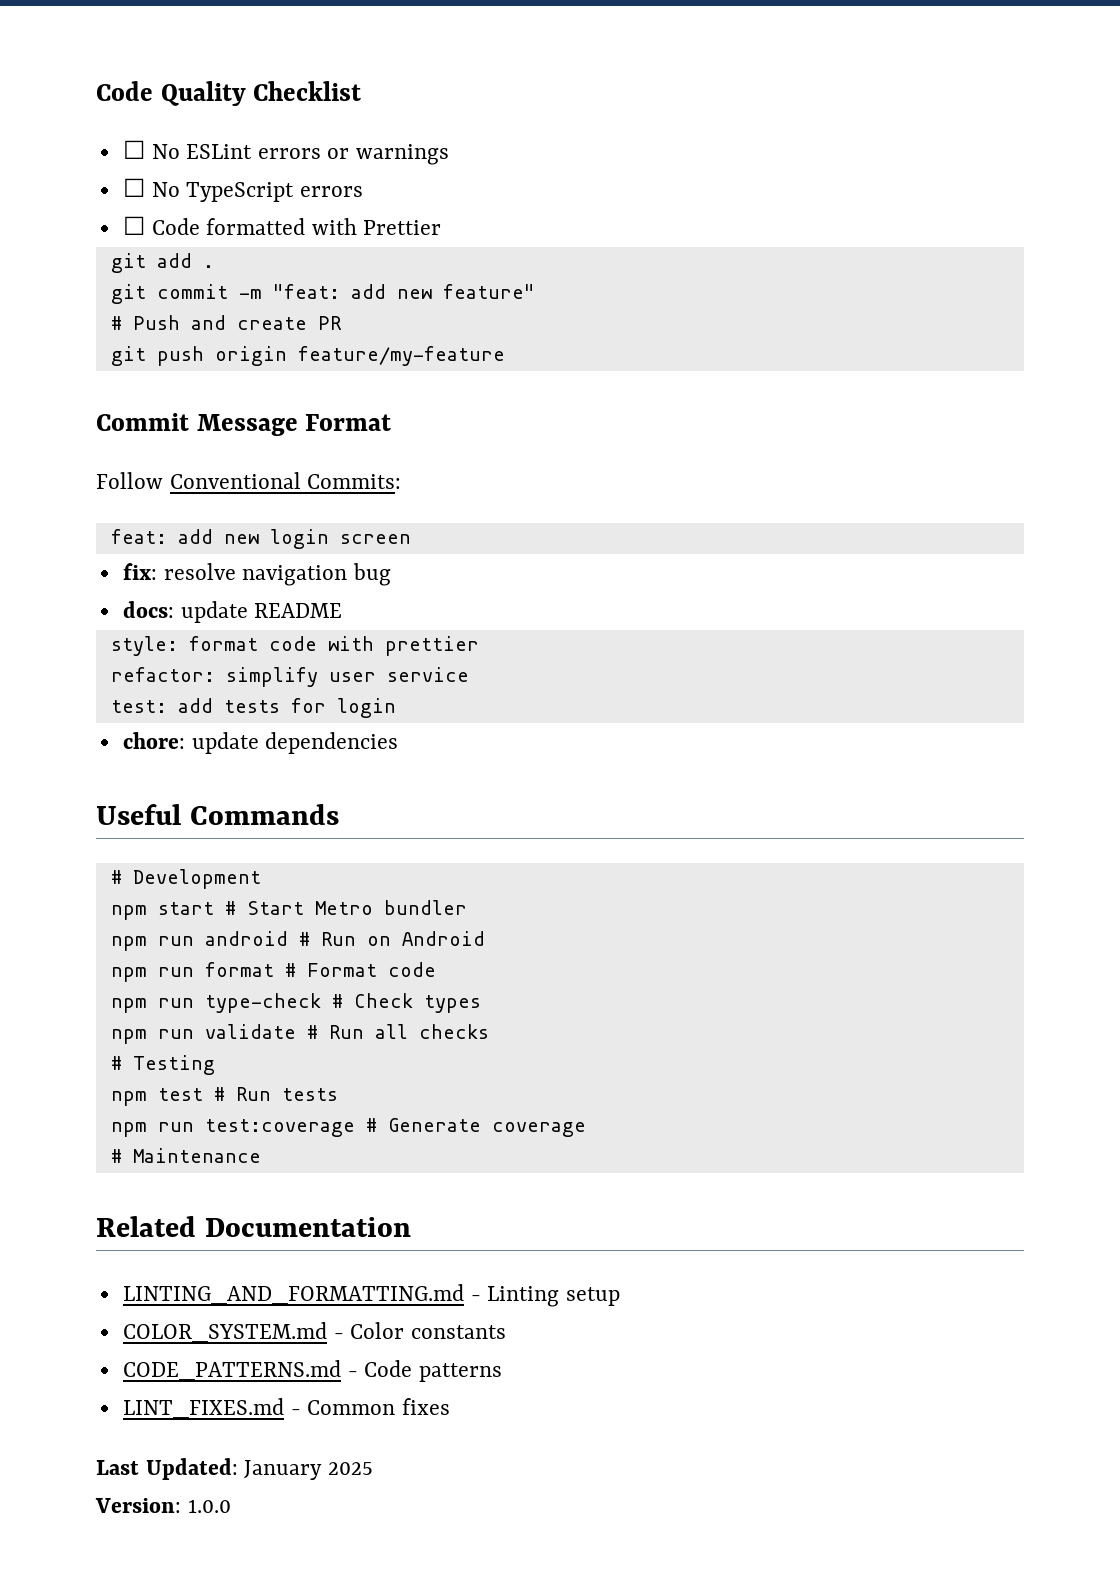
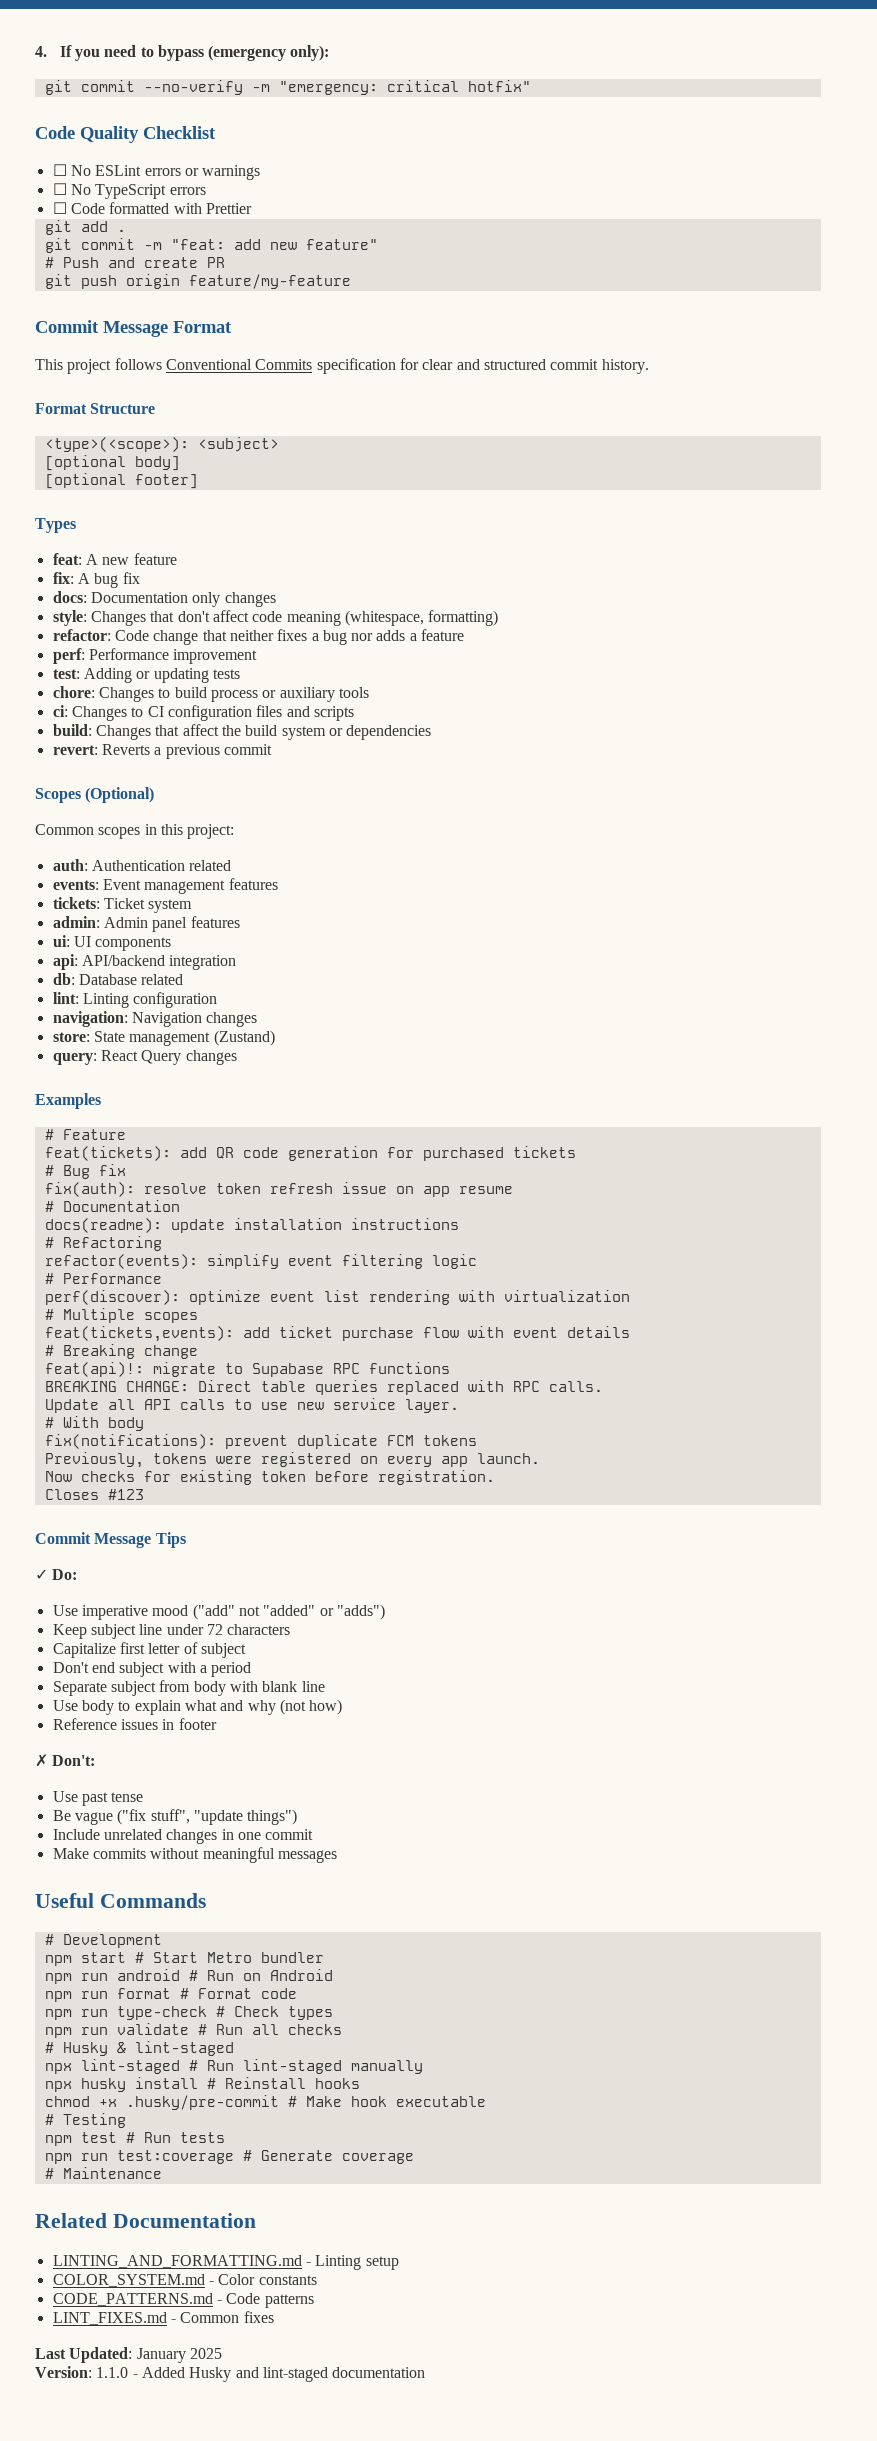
(96, 91) none -> [35,45,330,61] [44,80,531,95] 4. If you need to bypass (emergency only): // git commit --no-verify -m "emergency: critical hotfix" //
[96,472,402,489] [110,529,411,549] Follow Conventional Commits: // feat: add new login screen -> [35,358,649,374] [35,403,156,414] [44,437,279,452] [44,455,180,471] [44,473,198,489] [35,518,76,533] [52,553,177,565] This project follows Conventional Commits specification for clear and structured commit history. // Format Structure // <type>(<scope>): <subject> // [optional body] // [optional footer] // Types // feat: A new feature
[163,563,391,586] resolve navigation bug -> [77,572,140,588] A bug fix
[180,601,343,623] [110,636,479,656] [110,667,469,687] [110,698,396,718] update README // style: format code with prettier // refactor: simplify user service // test: add tests for login -> [90,592,276,607] [52,610,499,626] [52,629,465,645] [52,648,258,664] [52,668,240,683] Documentation only changes // style: Changes that don't affect code meaning (whitespace, formatting) // refactor: Code change that neither fixes a bug nor adds a feature // perf: Performance improvement // test: Adding or updating tests
[191,732,399,754] update dependencies -> [98,687,369,702] [52,705,354,721] [52,724,432,740] [52,744,272,759] [35,787,155,803] [35,824,235,839] [52,859,232,871] [52,878,278,894] [52,897,193,913] [52,916,240,932] [52,935,172,951] [52,954,237,970] [52,973,184,985] [52,992,218,1008] [52,1011,258,1027] [52,1030,275,1046] [52,1050,237,1065] [35,1093,101,1109] [44,1129,126,1140] [44,1146,576,1161] [44,1164,126,1179] [44,1182,513,1197] [44,1200,180,1212] [44,1218,459,1233] [44,1236,162,1251] [44,1254,477,1269] [44,1273,162,1284] [44,1290,630,1305] [44,1308,198,1323] [44,1326,630,1342] [44,1344,198,1359] [44,1362,450,1377] [44,1380,603,1395] [44,1398,459,1413] [44,1416,144,1431] [44,1434,477,1449] [44,1452,540,1468] [44,1470,495,1485] [44,1489,144,1500] [35,1532,186,1548] [35,1569,78,1580] [52,1604,385,1620] [52,1624,291,1639] [52,1642,246,1658] [52,1662,252,1677] [52,1680,325,1696] [52,1699,343,1715] [52,1718,217,1730] [35,1754,96,1767] [52,1791,144,1806] [52,1809,298,1825] [52,1829,314,1844] [52,1847,337,1863] Changes to build process or auxiliary tools // ci: Changes to CI configuration files and scripts // build: Changes that affect the build system or dependencies // revert: Reverts a previous commit // Scopes (Optional) // Common scopes in this project: // auth: Authentication related // events: Event management features // tickets: Ticket system // admin: Admin panel features // ui: UI components // api: API/backend integration // db: Database related // lint: Linting configuration // navigation: Navigation changes // store: State management (Zustand) // query: React Query changes // Examples // # Feature // feat(tickets): add QR code generation for purchased tickets // # Bug fix // fix(auth): resolve token refresh issue on app resume // # Documentation // docs(readme): update installation instructions // # Refactoring // refactor(events): simplify event filtering logic // # Performance // perf(discover): optimize event list rendering with virtualization // # Multiple scopes // feat(tickets,events): add ticket purchase flow with event details // # Breaking change // feat(api)!: migrate to Supabase RPC functions // BREAKING CHANGE: Direct table queries replaced with RPC calls. // Update all API calls to use new service layer. // # With body // fix(notifications): prevent duplicate FCM tokens // Previously, tokens were registered on every app launch. // Now checks for existing token before registration. // Closes #123 // Commit Message Tips // ✓ Do: // Use imperative mood ("add" not "added" or "adds") // Keep subject line under 72 characters // Capitalize first letter of subject // Don't end subject with a period // Separate subject from body with blank line // Use body to explain what and why (not how) // Reference issues in footer // ✗ Don't: // Use past tense // Be vague ("fix stuff", "update things") // Include unrelated changes in one commit // Make commits without meaningful messages
(489, 1031) none -> [44,2041,234,2056] [44,2059,423,2074] [44,2077,360,2092] [44,2095,486,2110] // # Husky & lint-staged // npx lint-staged # Run lint-staged manually // npx husky install # Reinstall hooks // chmod +x .husky/pre-commit # Make hook executable
[187,1499,231,1513] 1.0.0 -> [96,2367,426,2382] 1.1.0 - Added Husky and lint-staged documentation

